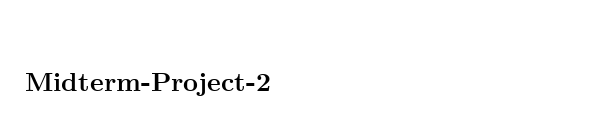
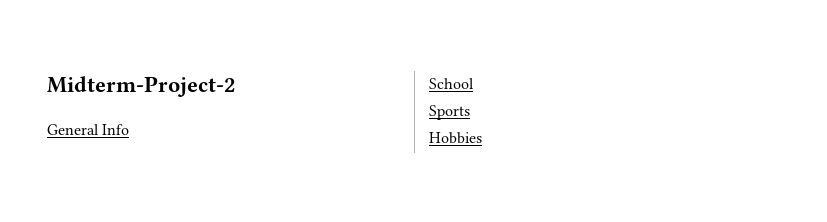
(271, 84) none -> [47,124,130,135] [429,78,474,89] [429,105,470,120] [429,132,482,144] // General Info // School // Sports // Hobbies

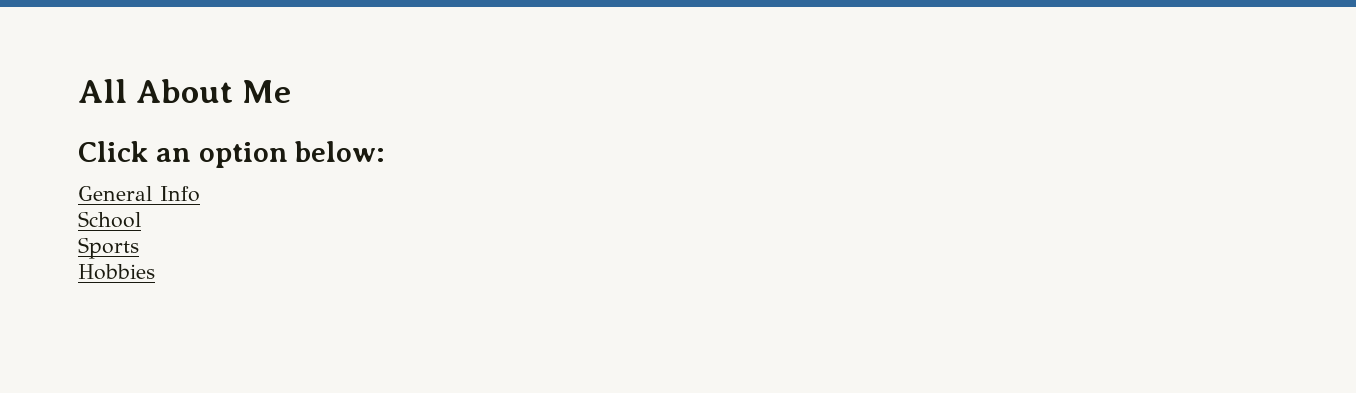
[47,76,236,97] Midterm-Project-2 -> [78,79,292,103] [78,141,386,168] All About Me // Click an option below:

